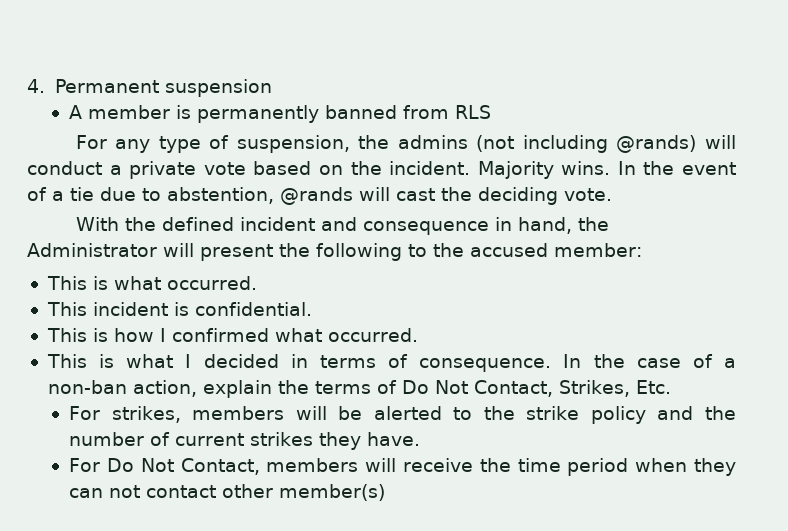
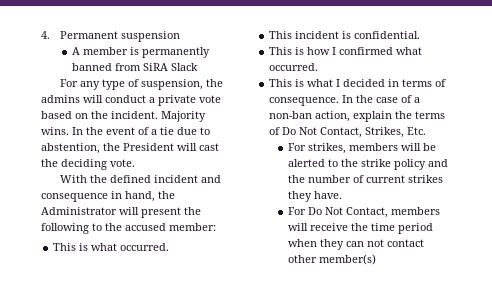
[455,105,492,119] RLS -> [142,63,198,71] SiRA Slack
[476,135,697,153] (not including @rands) -> (80, 99) none
[280,187,353,205] @rands -> [103,143,174,151] the President

